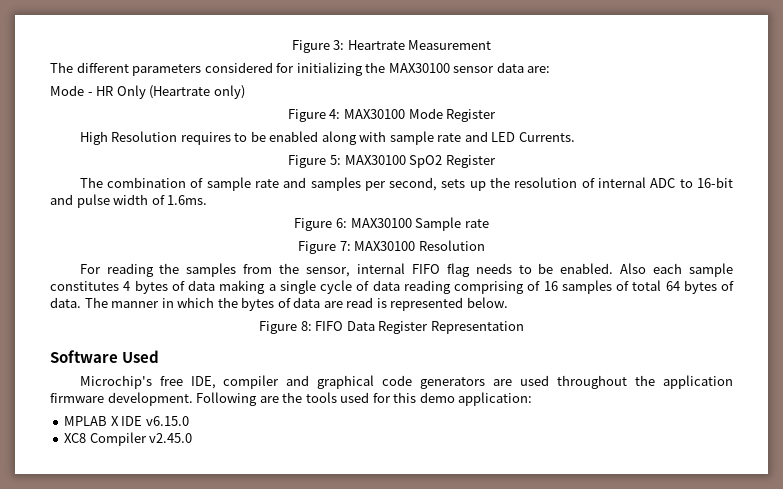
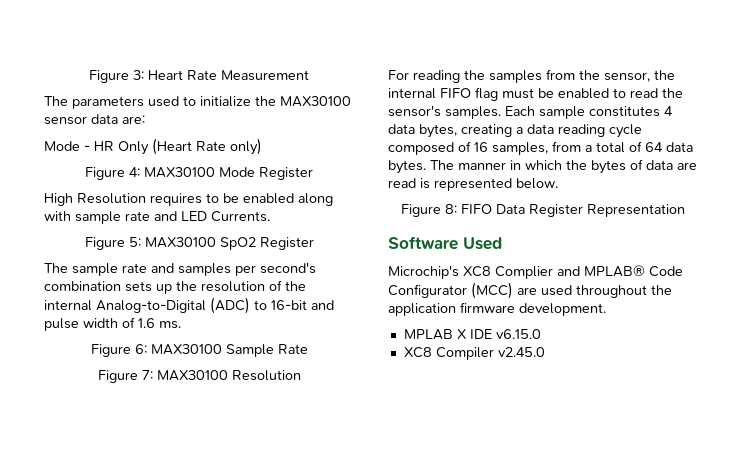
[347,40,405,50] Heartrate -> [148,70,217,80] Heart Rate
[76,62,363,76] different parameters considered for initializing -> [72,96,251,109] parameters used to initialize
[149,85,211,99] (Heartrate -> [152,138,226,155] (Heart Rate
[106,177,204,188] combination of -> (68, 268) none
[389,177,438,191] second, -> [260,262,316,274] [44,281,121,291] second's combination
[598,177,676,188] internal ADC -> [285,281,306,291] [44,297,250,314] the internal Analog-to-Digital (ADC)
[167,195,208,205] 1.6ms. -> [138,318,181,329] 1.6 ms.
[464,219,489,228] rate -> [277,344,308,354] Rate
(351, 272) none -> [654,70,675,80] the
[475,263,733,277] [50,280,734,294] [50,297,81,308] needs to be enabled. Also each sample constitutes 4 bytes of data making a single cycle of data reading comprising of 16 samples of total 64 bytes of data. -> [502,88,683,99] [388,105,673,119] [388,124,642,138] [388,141,693,155] [388,160,426,174] must be enabled to read the sensor's samples. Each sample constitutes 4 data bytes, creating a data reading cycle composed of 16 samples, from a total of 64 data bytes.
[159,375,486,389] free IDE, compiler and graphical code generators -> [463,265,683,279] [388,282,513,299] XC8 Complier and MPLAB® Code Configurator (MCC)
[196,392,533,406] Following are the tools used for this demo application: -> (606, 309) none

